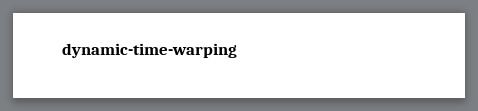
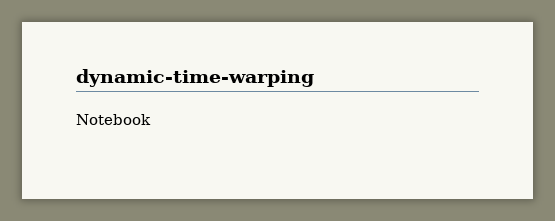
(237, 50) none -> [76,114,151,125] // Notebook

